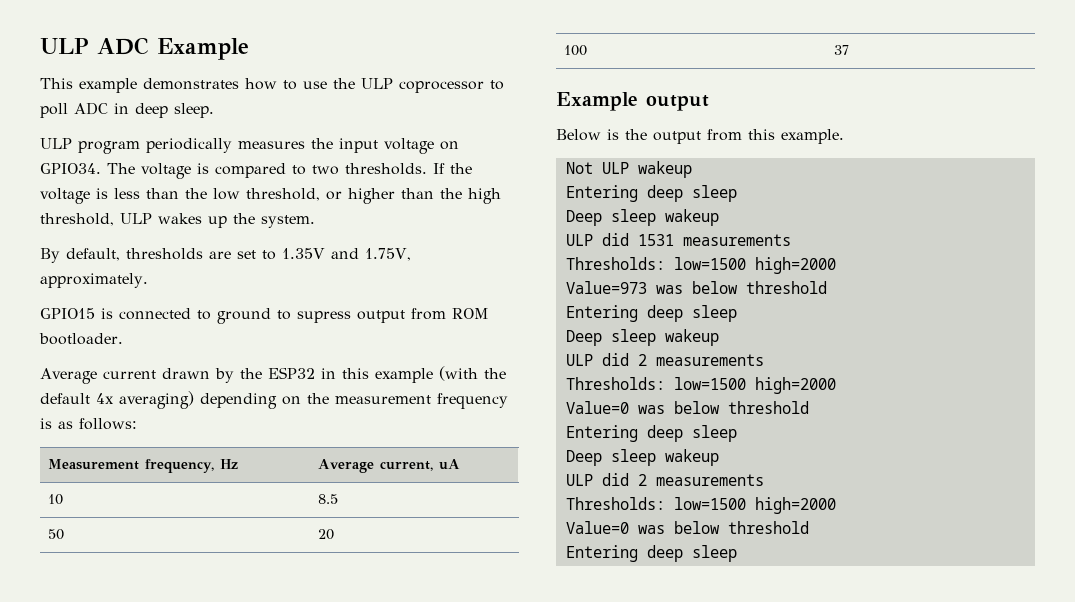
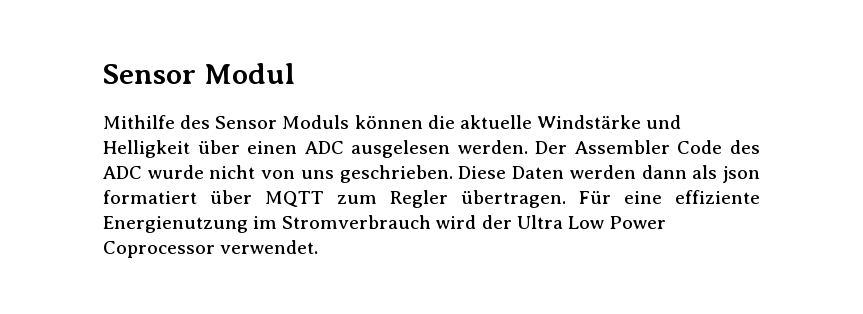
[40,37,249,60] [40,78,504,93] [40,102,214,118] [40,138,459,154] [40,163,472,179] [40,188,501,204] [40,213,315,228] [40,248,411,263] [40,273,148,288] [40,308,489,324] [39,333,123,345] [40,366,506,384] [40,391,508,409] [40,418,137,430] [48,459,239,473] [318,459,461,473] [48,494,64,505] [318,494,339,504] [48,529,65,540] [318,529,335,540] [564,45,588,56] [834,45,850,55] [556,92,709,111] [556,129,844,144] [565,161,692,178] [565,185,737,202] [565,209,719,226] [565,233,791,246] [565,257,836,274] [565,281,827,294] [565,305,737,322] [565,329,719,346] [565,353,764,366] [565,377,836,394] [565,401,809,414] [565,425,737,442] [565,449,719,466] [565,473,764,486] [565,497,836,514] [565,521,809,534] [565,545,737,562] ULP ADC Example // This example demonstrates how to use the ULP coprocessor to poll ADC in deep sleep. // ULP program periodically measures the input voltage on GPIO34. The voltage is compared to two thresholds. If the voltage is less than the low threshold, or higher than the high threshold, ULP wakes up the system. // By default, thresholds are set to 1.35V and 1.75V, approximately. // GPIO15 is connected to ground to supress output from ROM bootloader. // Average current drawn by the ESP32 in this example (with the default 4x averaging) depending on the measurement frequency is as follows: // Measurement frequency, Hz | Average current, uA // 10 | 8.5 // 50 | 20 // 100 | 37 // Example output // Below is the output from this example. // Not ULP wakeup // Entering deep sleep // Deep sleep wakeup // ULP did 1531 measurements // Thresholds: low=1500 high=2000 // Value=973 was below threshold // Entering deep sleep // Deep sleep wakeup // ULP did 2 measurements // Thresholds: low=1500 high=2000 // Value=0 was below threshold // Entering deep sleep // Deep sleep wakeup // ULP did 2 measurements // Thresholds: low=1500 high=2000 // Value=0 was below threshold // Entering deep sleep -> [103,63,295,84] [103,115,682,129] [103,140,760,158] [103,165,761,183] [103,190,760,208] [103,215,666,233] [103,240,319,258] Sensor Modul // Mithilfe des Sensor Moduls können die aktuelle Windstärke und Helligkeit über einen ADC ausgelesen werden. Der Assembler Code des ADC wurde nicht von uns geschrieben. Diese Daten werden dann als json formatiert über MQTT zum Regler übertragen. Für eine effiziente Energienutzung im Stromverbrauch wird der Ultra Low Power Coprocessor verwendet.

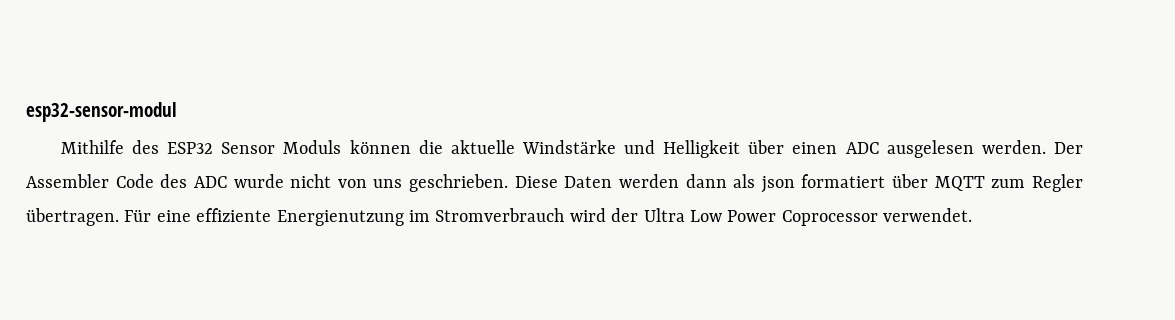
[103,63,295,84] Sensor Modul -> [26,102,177,122] esp32-sensor-modul
(211, 122) none -> [167,142,214,154] ESP32

